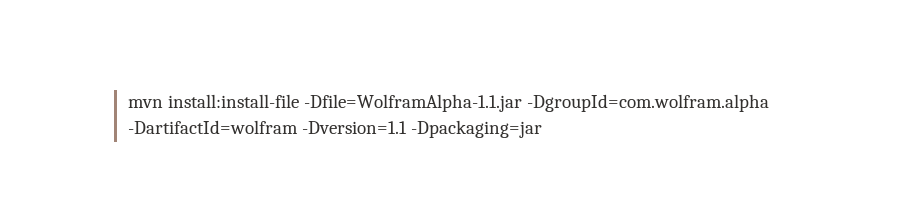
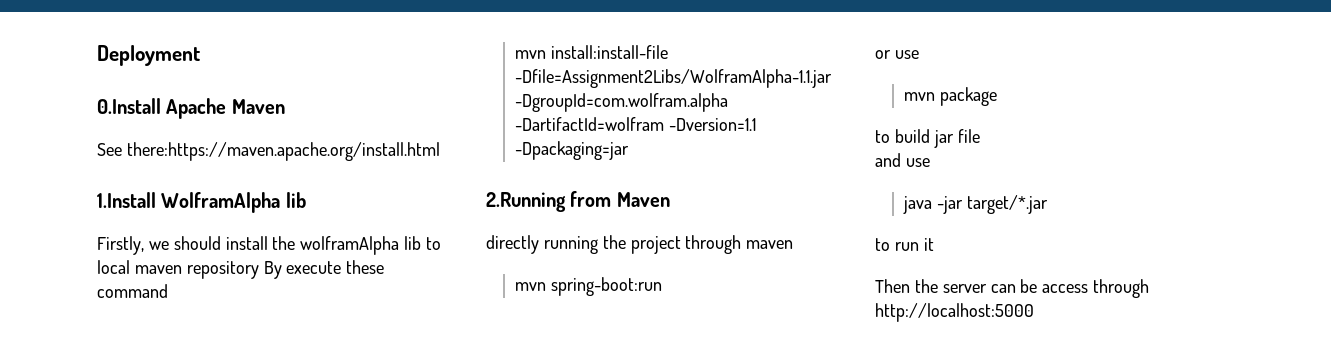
(127, 103) none -> [97,45,200,66] [97,98,285,119] [97,142,440,161] [97,192,306,213] [97,236,442,255] [97,260,385,279] [97,284,168,298] Deployment // 0.Install Apache Maven // See there:https://maven.apache.org/install.html // 1.Install WolframAlpha lib // Firstly, we should install the wolframAlpha lib to local maven repository By execute these command //
[303,94,522,112] -Dfile=WolframAlpha-1.1.jar -> [515,69,833,88] -Dfile=Assignment2Libs/WolframAlpha-1.1.jar
(542, 129) none -> [486,191,670,212] [486,235,794,254] [515,277,663,296] [875,50,919,59] [904,87,998,106] [875,129,980,148] [875,153,930,167] [903,195,1048,214] [875,238,934,251] [875,279,1150,298] [875,303,1034,322] // 2.Running from Maven // directly running the project through maven // mvn spring-boot:run // or use // mvn package // to build jar file // and use // java -jar target/*.jar // to run it // Then the server can be access through http://localhost:5000

